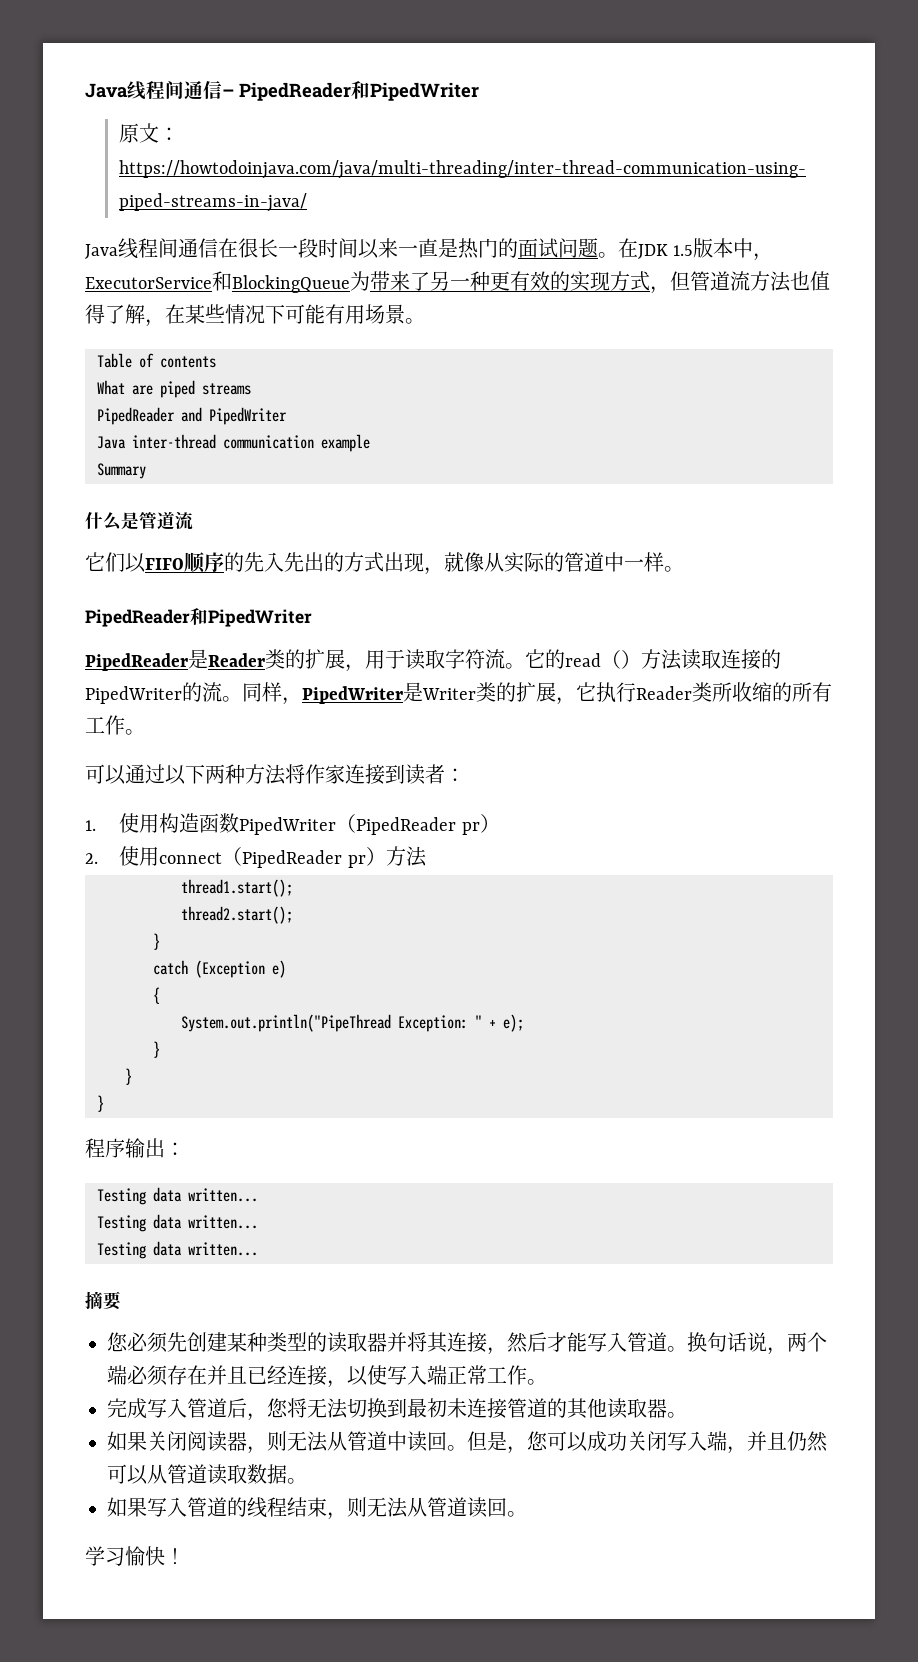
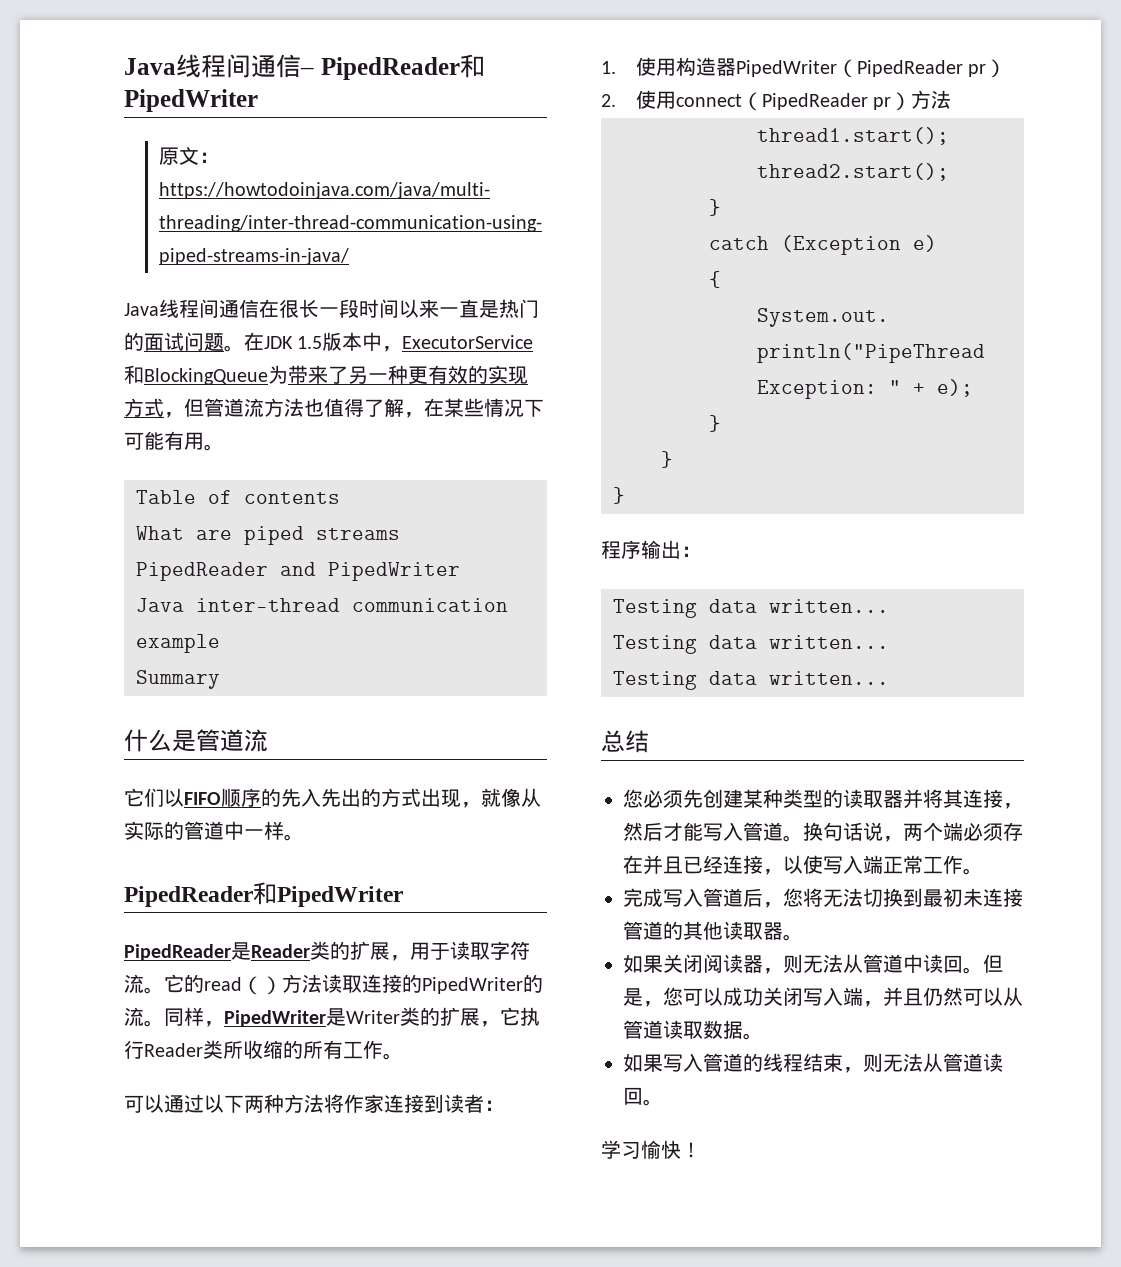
[365,304,405,324] 场景 -> (204, 441) none
[199,813,240,833] 函数 -> [715,58,736,76] 器
[85,1291,121,1310] 摘要 -> [601,730,649,753] 总结

